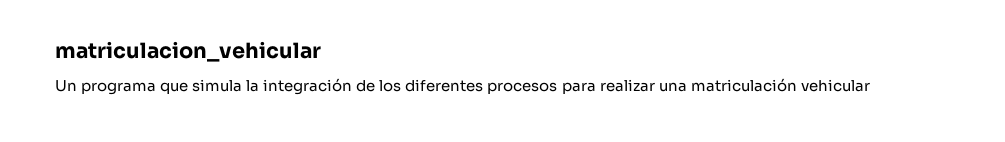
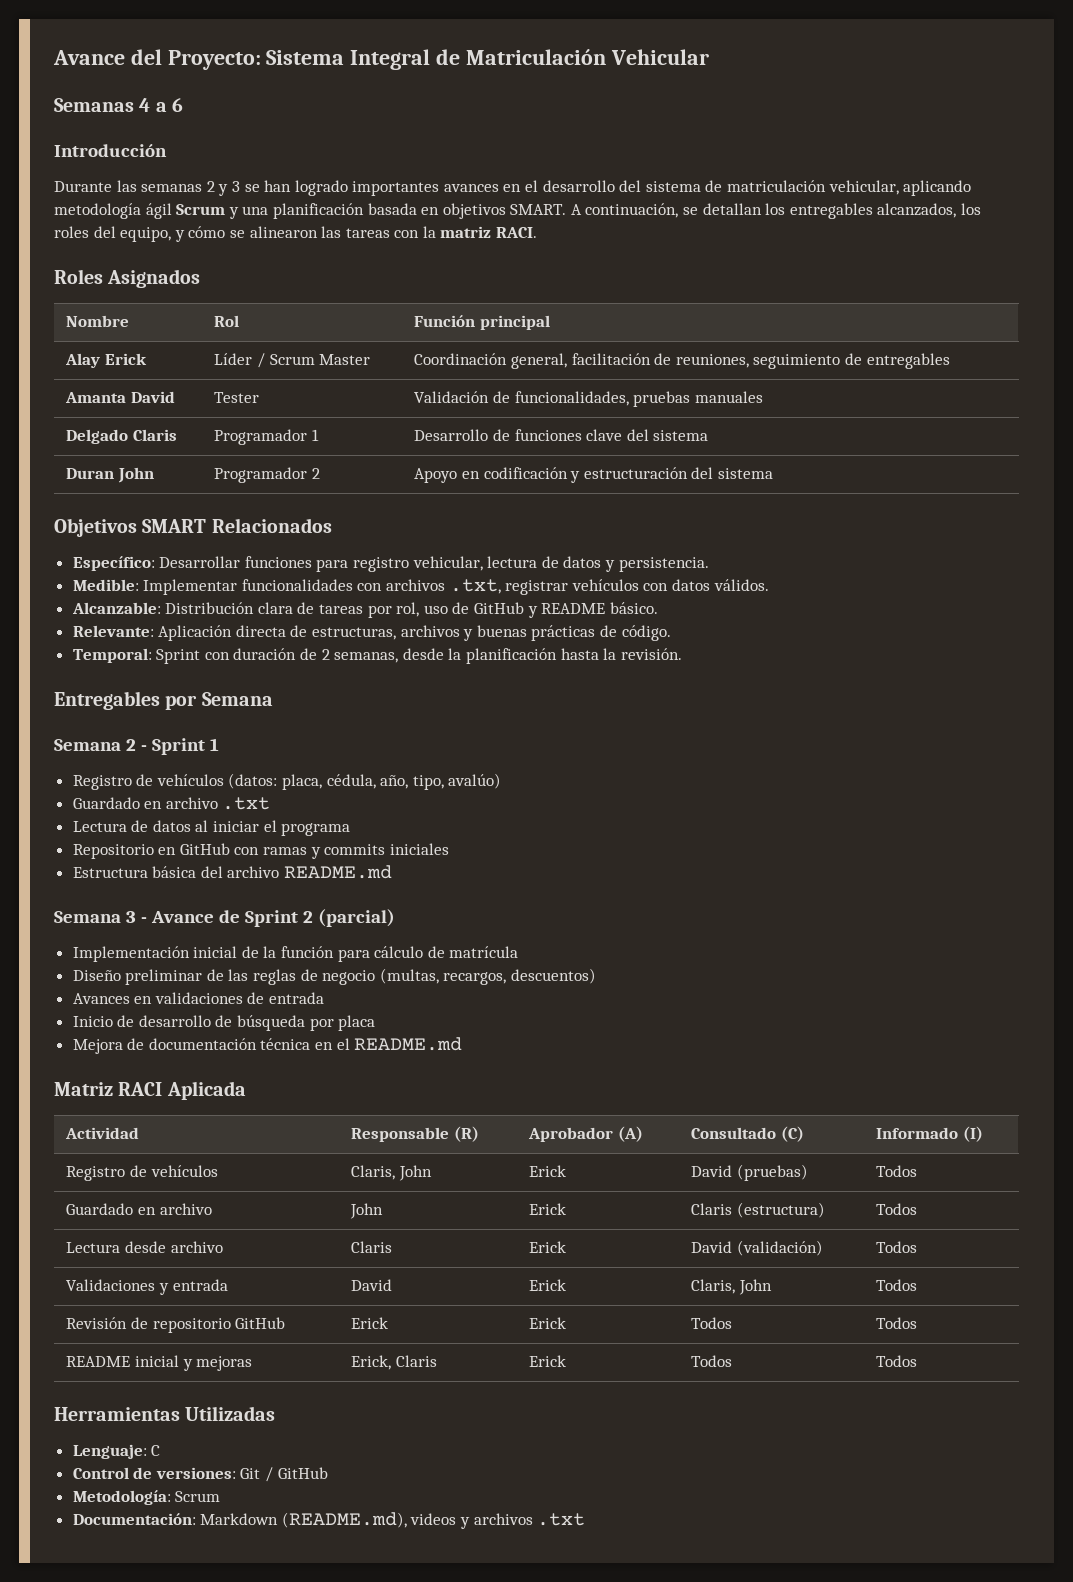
[55,41,321,62] [55,78,870,95] matriculacion_vehicular // Un programa que simula la integración de los diferentes procesos para realizar una matriculación vehicular -> [53,49,709,70] [54,98,184,112] [54,144,167,157] [54,180,972,196] [54,203,982,219] [54,226,538,242] [54,269,201,288] [66,315,130,327] [214,315,240,327] [414,315,550,330] [65,353,147,368] [214,353,371,368] [414,353,950,369] [65,391,175,403] [214,392,260,403] [414,391,763,407] [66,429,177,444] [214,429,319,445] [414,429,709,441] [66,467,154,483] [214,467,320,483] [414,467,773,483] [54,518,332,537] [72,556,709,572] [72,579,769,595] [71,602,658,618] [72,625,671,641] [72,648,682,664] [54,691,273,710] [54,738,219,755] [72,773,502,790] [72,797,271,810] [72,820,351,836] [72,843,449,859] [72,865,393,879] [54,909,395,927] [72,946,519,962] [72,968,597,985] [72,992,325,1004] [72,1015,376,1031] [72,1037,463,1054] [54,1081,246,1100] [65,1127,140,1139] [351,1126,479,1142] [528,1126,643,1142] [691,1126,804,1142] [876,1126,983,1142] [66,1165,218,1181] [351,1165,432,1181] [529,1165,567,1177] [691,1164,808,1181] [876,1165,918,1177] [66,1203,212,1215] [350,1203,384,1219] [529,1203,567,1215] [691,1202,825,1218] [876,1203,918,1215] [66,1241,223,1253] [351,1241,393,1253] [529,1241,567,1253] [691,1240,823,1256] [876,1241,918,1253] [66,1279,228,1295] [351,1279,393,1291] [529,1279,567,1291] [691,1279,772,1295] [876,1279,918,1291] [66,1317,286,1333] [351,1317,389,1329] [529,1317,567,1329] [691,1317,733,1329] [876,1317,918,1329] [66,1355,253,1371] [351,1355,437,1370] [529,1355,567,1367] [691,1355,733,1367] [876,1355,918,1367] [54,1406,276,1421] [72,1444,161,1459] [72,1467,328,1482] [72,1490,221,1505] [72,1512,586,1529] Avance del Proyecto: Sistema Integral de Matriculación Vehicular // Semanas 4 a 6 // Introducción // Durante las semanas 2 y 3 se han logrado importantes avances en el desarrollo del sistema de matriculación vehicular, aplicando metodología ágil Scrum y una planificación basada en objetivos SMART. A continuación, se detallan los entregables alcanzados, los roles del equipo, y cómo se alinearon las tareas con la matriz RACI. // Roles Asignados // Nombre | Rol | Función principal // Alay Erick | Líder / Scrum Master | Coordinación general, facilitación de reuniones, seguimiento de entregables // Amanta David | Tester | Validación de funcionalidades, pruebas manuales // Delgado Claris | Programador 1 | Desarrollo de funciones clave del sistema // Duran John | Programador 2 | Apoyo en codificación y estructuración del sistema // Objetivos SMART Relacionados // Específico: Desarrollar funciones para registro vehicular, lectura de datos y persistencia. // Medible: Implementar funcionalidades con archivos .txt, registrar vehículos con datos válidos. // Alcanzable: Distribución clara de tareas por rol, uso de GitHub y README básico. // Relevante: Aplicación directa de estructuras, archivos y buenas prácticas de código. // Temporal: Sprint con duración de 2 semanas, desde la planificación hasta la revisión. // Entregables por Semana // Semana 2 - Sprint 1 // Registro de vehículos (datos: placa, cédula, año, tipo, avalúo) // Guardado en archivo .txt // Lectura de datos al iniciar el programa // Repositorio en GitHub con ramas y commits iniciales // Estructura básica del archivo README.md // Semana 3 - Avance de Sprint 2 (parcial) // Implementación inicial de la función para cálculo de matrícula // Diseño preliminar de las reglas de negocio (multas, recargos, descuentos) // Avances en validaciones de entrada // Inicio de desarrollo de búsqueda por placa // Mejora de documentación técnica en el README.md // Matriz RACI Aplicada // Actividad | Responsable (R) | Aprobador (A) | Consultado (C) | Informado (I) // Registro de vehículos | Claris, John | Erick | David (pruebas) | Todos // Guardado en archivo | John | Erick | Claris (estructura) | Todos // Lectura desde archivo | Claris | Erick | David (validación) | Todos // Validaciones y entrada | David | Erick | Claris, John | Todos // Revisión de repositorio GitHub | Erick | Erick | Todos | Todos // README inicial y mejoras | Erick, Claris | Erick | Todos | Todos // Herramientas Utilizadas // Lenguaje: C // Control de versiones: Git / GitHub // Metodología: Scrum // Documentación: Markdown (README.md), videos y archivos .txt

